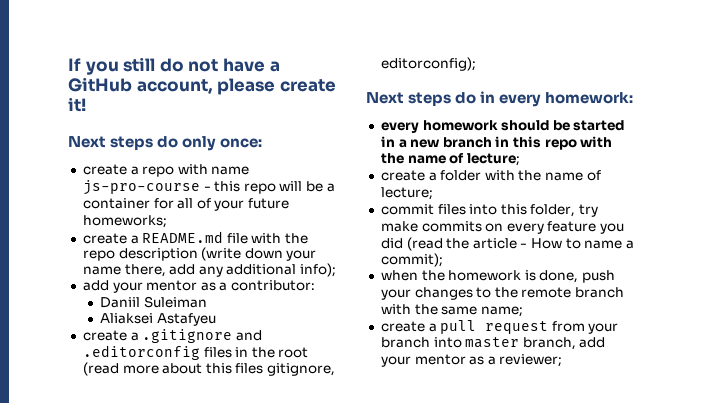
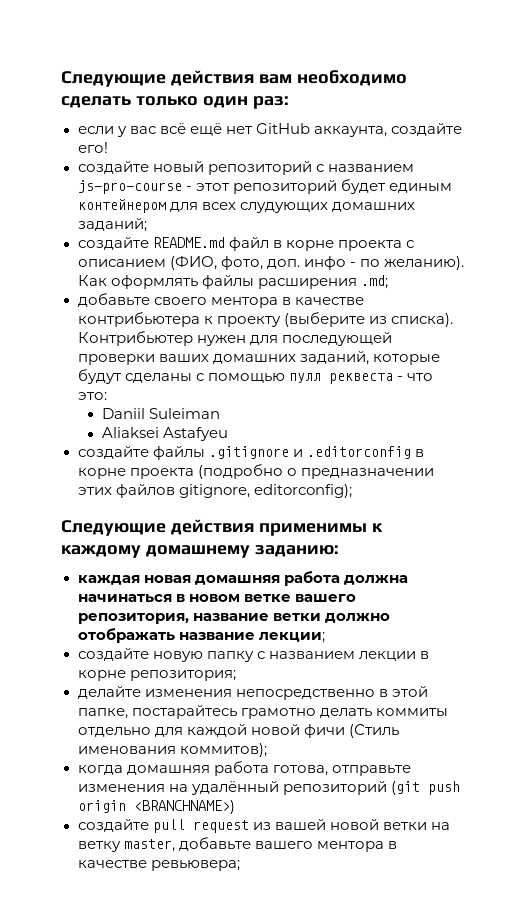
[68,57,280,75] [68,77,336,95] [68,97,86,112] [68,136,263,151] [82,164,250,177] [82,180,335,195] [82,198,290,211] [82,215,167,228] [82,231,309,244] [82,247,317,261] [82,263,337,277] [82,280,316,293] [100,296,207,308] [100,313,216,326] [82,329,262,343] [82,345,309,360] [82,362,336,376] [380,57,476,71] [366,91,634,107] [380,120,625,133] [380,136,613,150] [380,153,520,166] [380,170,601,181] [380,187,433,200] [380,204,599,217] [380,221,625,234] [380,237,635,251] [380,253,443,267] [380,270,616,283] [380,287,625,300] [380,304,523,317] [380,320,619,334] [380,337,606,350] [380,354,563,367] If you still do not have a GitHub account, please create it! // Next steps do only once: // create a repo with name js-pro-course - this repo will be a container for all of your future homeworks; // create a README.md file with the repo description (write down your name there, add any additional info); // add your mentor as a contributor: // Daniil Suleiman // Aliaksei Astafyeu // create a .gitignore and .editorconfig files in the root (read more about this files gitignore, editorconfig); // Next steps do in every homework: // every homework should be started in a new branch in this repo with the name of lecture; // create a folder with the name of lecture; // commit files into this folder, try make commits on every feature you did (read the article - How to name a commit); // when the homework is done, push your changes to the remote branch with the same name; // create a pull request from your branch into master branch, add your mentor as a reviewer; -> [61,70,407,87] [61,96,289,109] [77,123,462,137] [77,142,108,153] [77,161,414,175] [77,179,452,194] [77,199,415,213] [77,218,147,232] [77,237,414,251] [77,256,464,270] [77,275,388,289] [77,293,364,308] [77,312,453,327] [77,331,392,346] [77,351,440,365] [77,369,433,384] [77,392,107,400] [101,408,220,419] [101,427,228,441] [77,446,424,460] [77,464,434,479] [77,484,352,498] [61,519,383,536] [61,545,339,558] [77,571,408,586] [77,594,356,602] [77,613,390,624] [77,628,325,643] [77,648,429,662] [77,670,236,681] [77,686,428,700] [77,705,448,719] [77,724,399,738] [77,743,267,757] [77,761,411,776] [77,781,460,795] [77,800,235,814] [77,819,450,833] [77,837,397,852] [77,860,240,871] Следующие действия вам необходимо сделать только один раз: // если у вас всё ещё нет GitHub аккаунта, создайте его! // создайте новый репозиторий с названием js-pro-course - этот репозиторий будет единым контейнером для всех слудующих домашних заданий; // создайте README.md файл в корне проекта с описанием (ФИО, фото, доп. инфо - по желанию). Как оформлять файлы расширения .md; // добавьте своего ментора в качестве контрибьютера к проекту (выберите из списка). Контрибьютер нужен для последующей проверки ваших домашних заданий, которые будут сделаны с помощью пулл реквеста - что это: // Daniil Suleiman // Aliaksei Astafyeu // создайте файлы .gitignore и .editorconfig в корне проекта (подробно о предназначении этих файлов gitignore, editorconfig); // Следующие действия применимы к каждому домашнему заданию: // каждая новая домашняя работа должна начинаться в новом ветке вашего репозитория, название ветки должно отображать название лекции; // создайте новую папку с названием лекции в корне репозитория; // делайте изменения непосредственно в этой папке, постарайтесь грамотно делать коммиты отдельно для каждой новой фичи (Стиль именования коммитов); // когда домашняя работа готова, отправьте изменения на удалённый репозиторий (git push origin <BRANCHNAME>) // создайте pull request из вашей новой ветки на ветку master, добавьте вашего ментора в качестве ревьювера;

